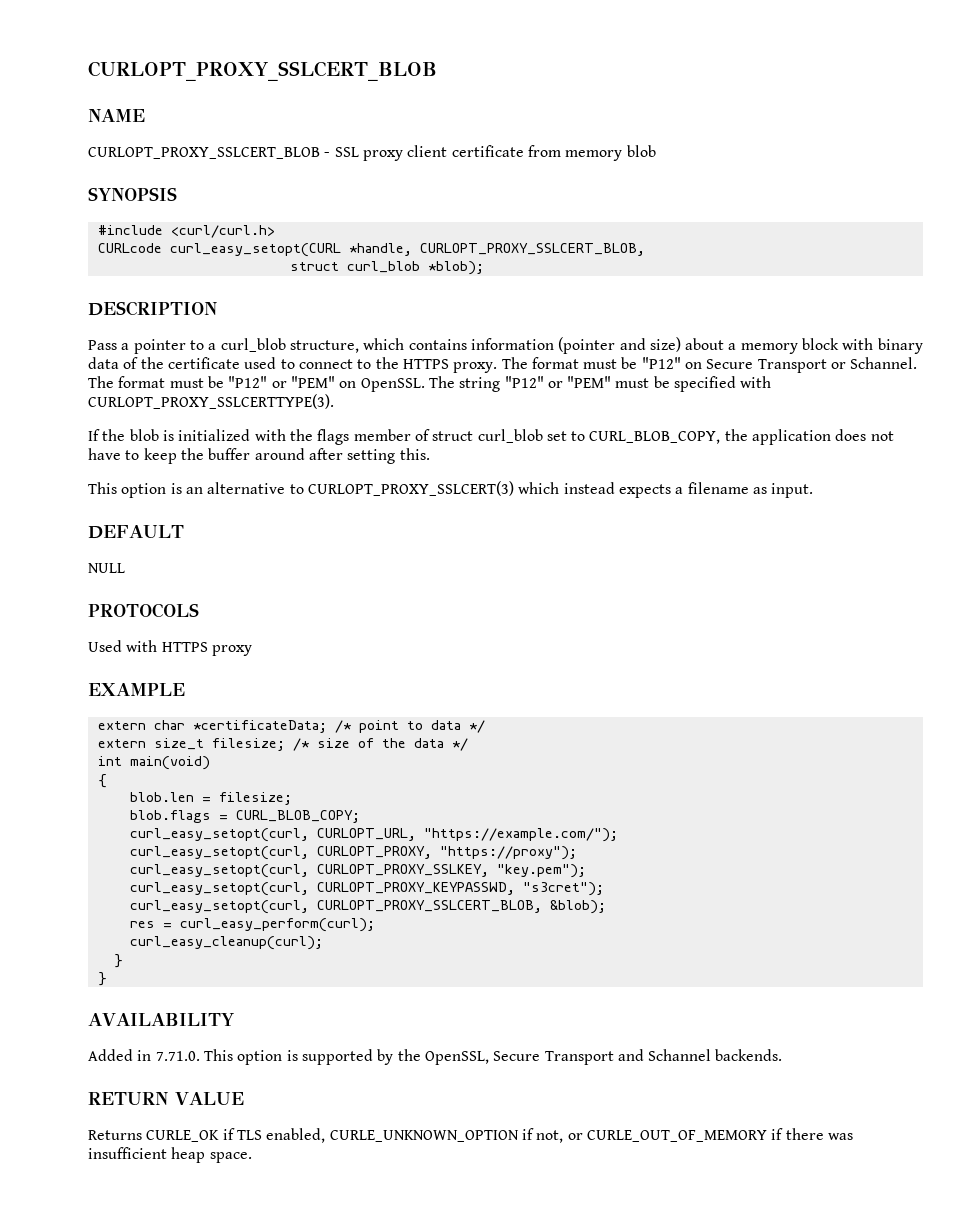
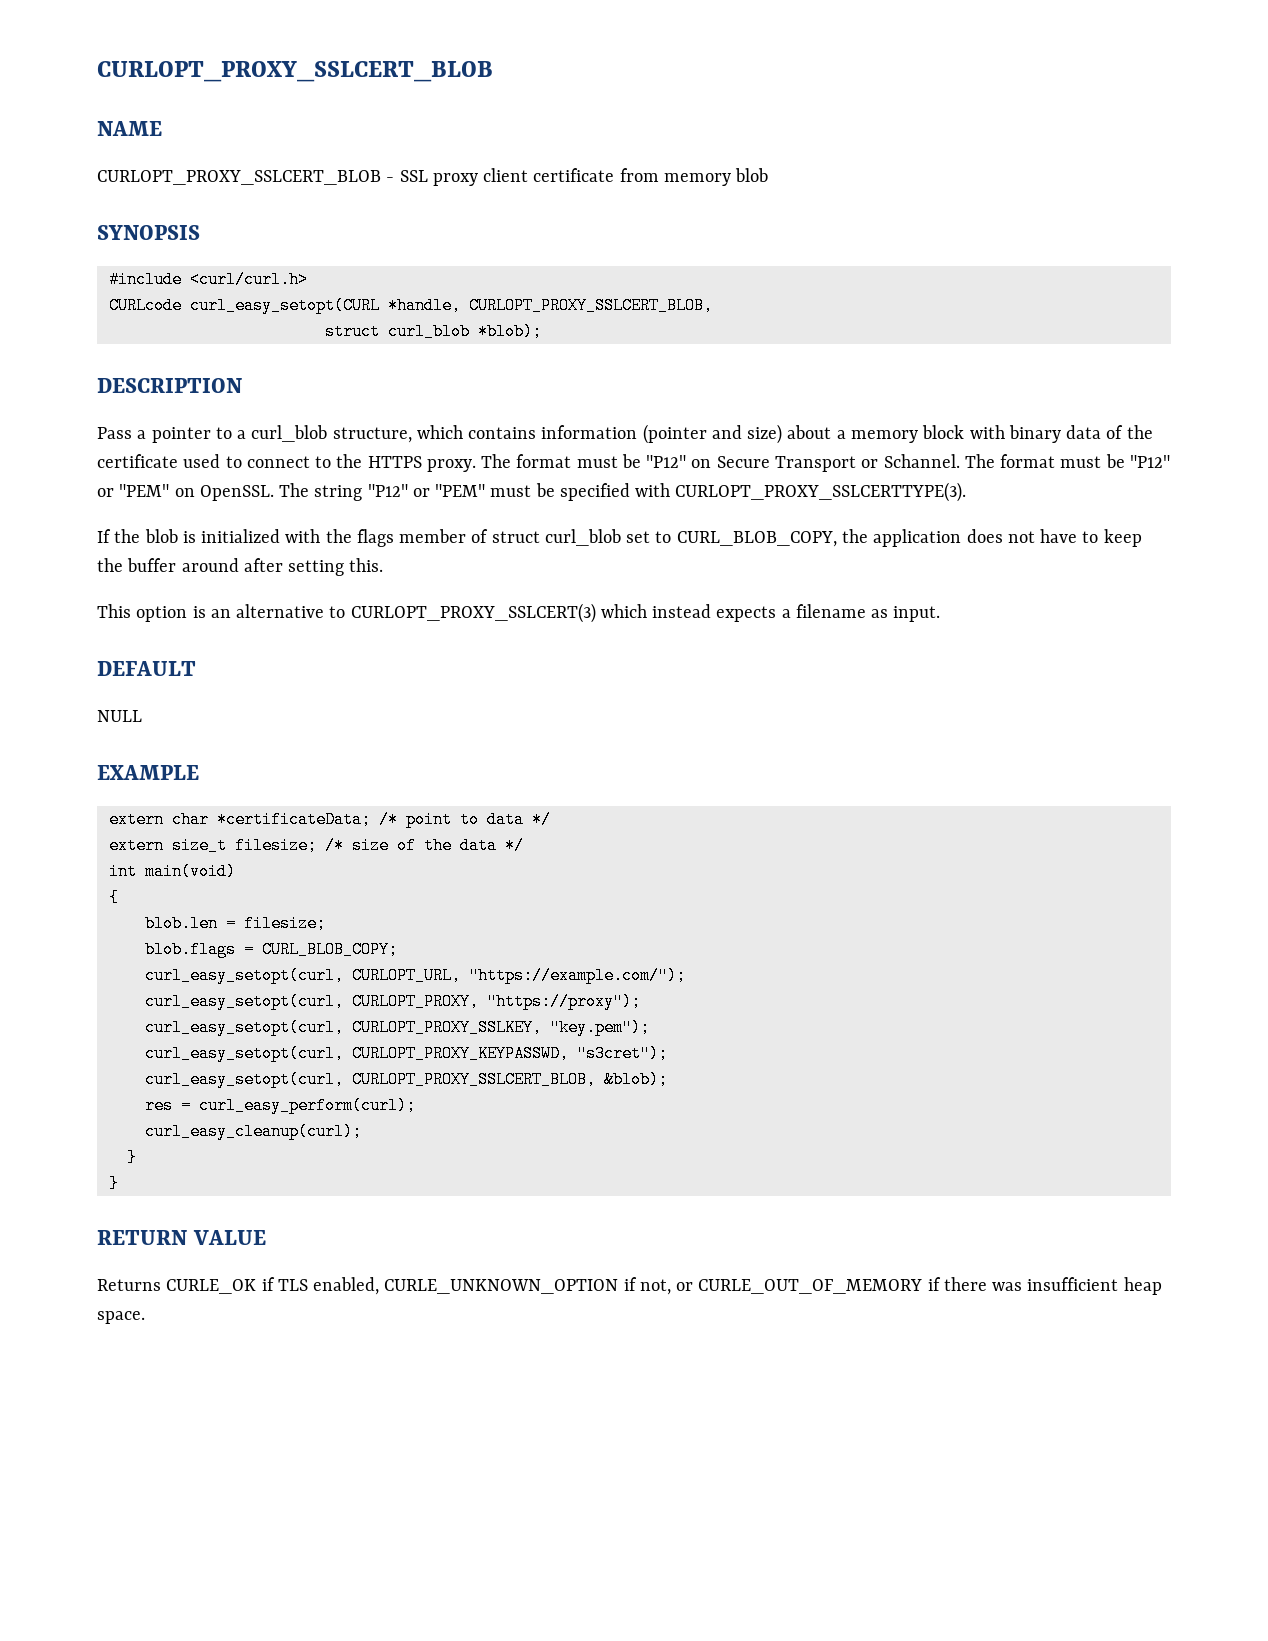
[88,603,199,618] [88,640,252,656] // PROTOCOLS // Used with HTTPS proxy -> (142, 716) none
[88,1013,234,1026] [88,1049,783,1065] // AVAILABILITY // Added in 7.71.0. This option is supported by the OpenSSL, Secure Transport and Schannel backends. -> (119, 1183) none

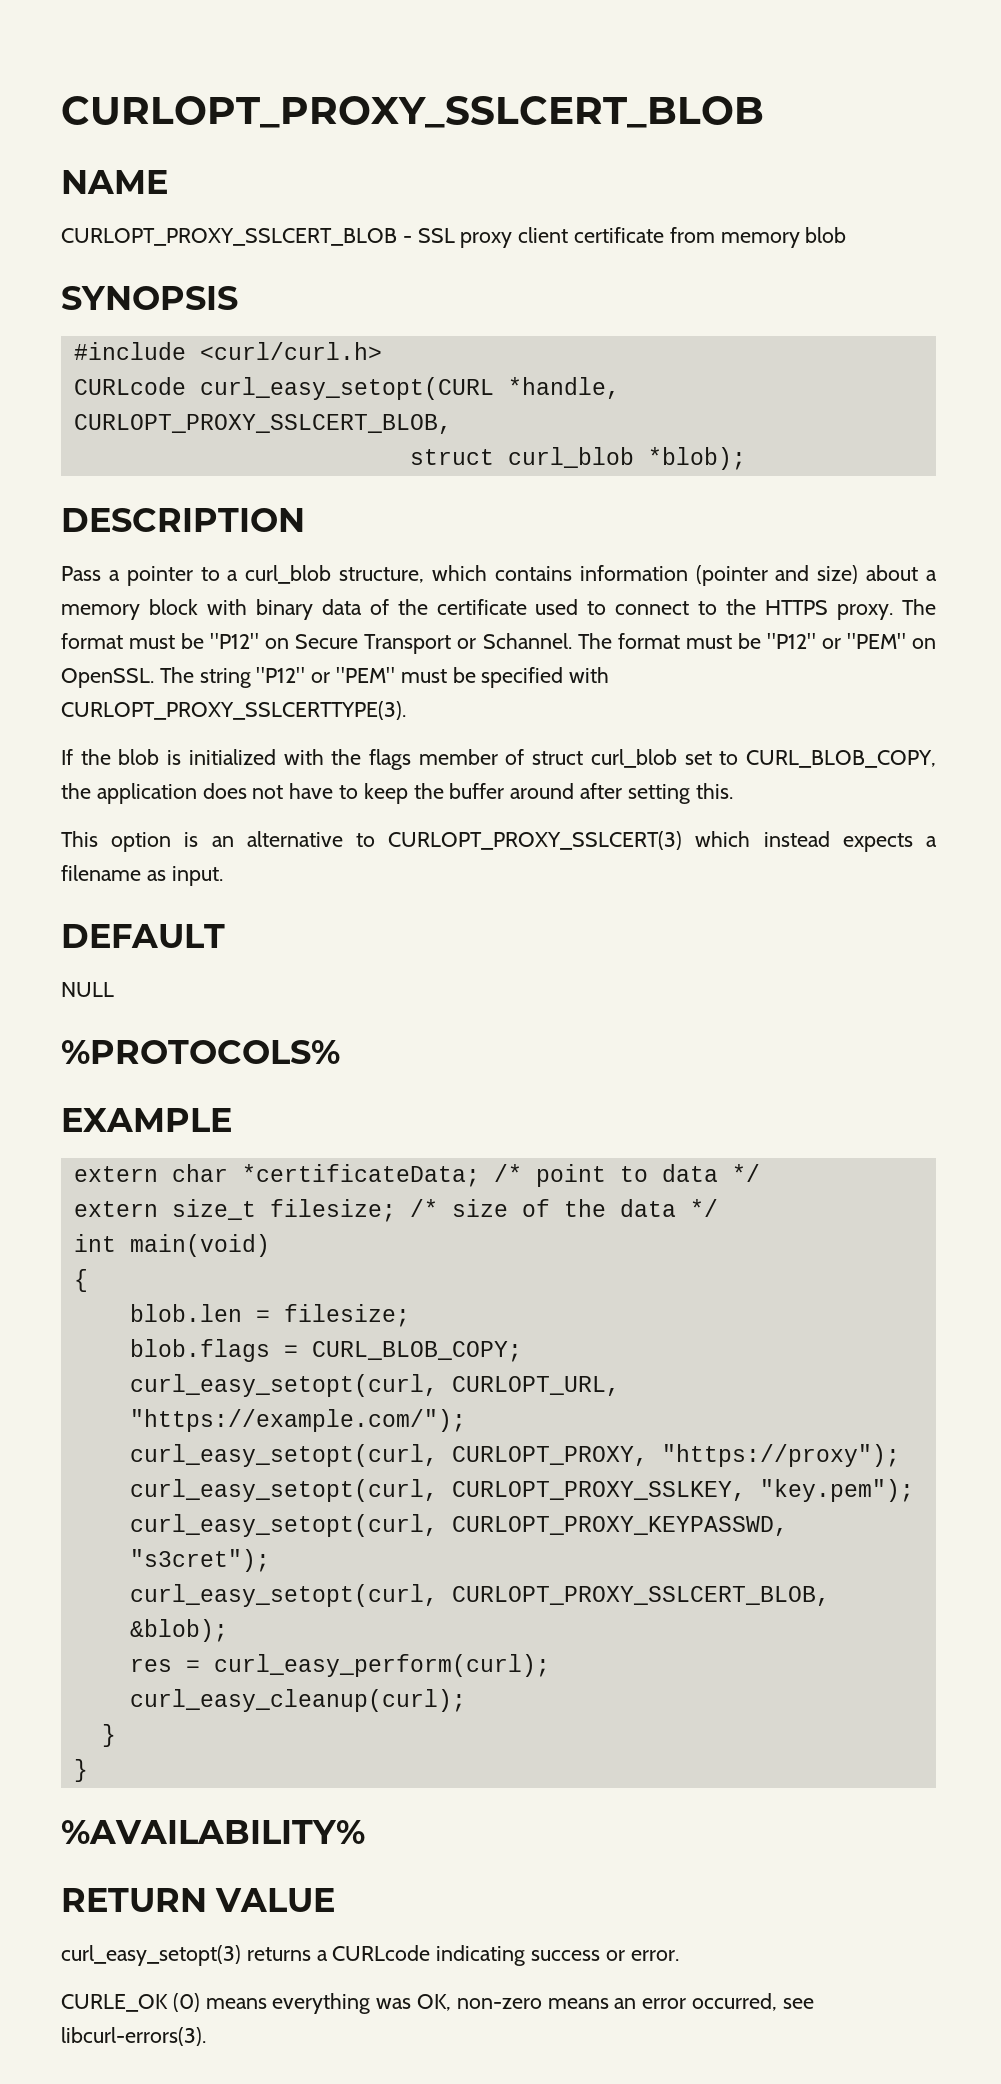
(142, 716) none -> [61,1040,340,1064] // %PROTOCOLS%
(119, 1183) none -> [61,1820,365,1844] // %AVAILABILITY%
[97,1277,1162,1295] [97,1311,145,1324] Returns CURLE_OK if TLS enabled, CURLE_UNKNOWN_OPTION if not, or CURLE_OUT_OF_MEMORY if there was insufficient heap space. -> [61,1945,679,1966] [61,1993,814,2014] [61,2027,206,2046] curl_easy_setopt(3) returns a CURLcode indicating success or error. // CURLE_OK (0) means everything was OK, non-zero means an error occurred, see libcurl-errors(3).

